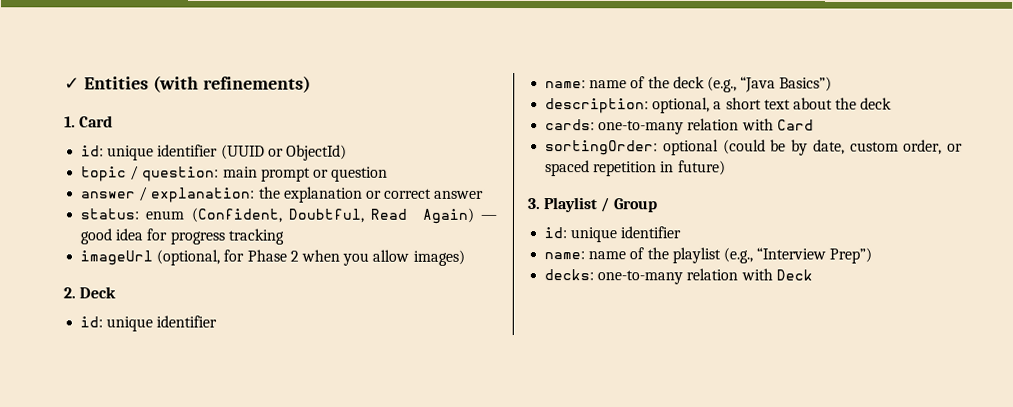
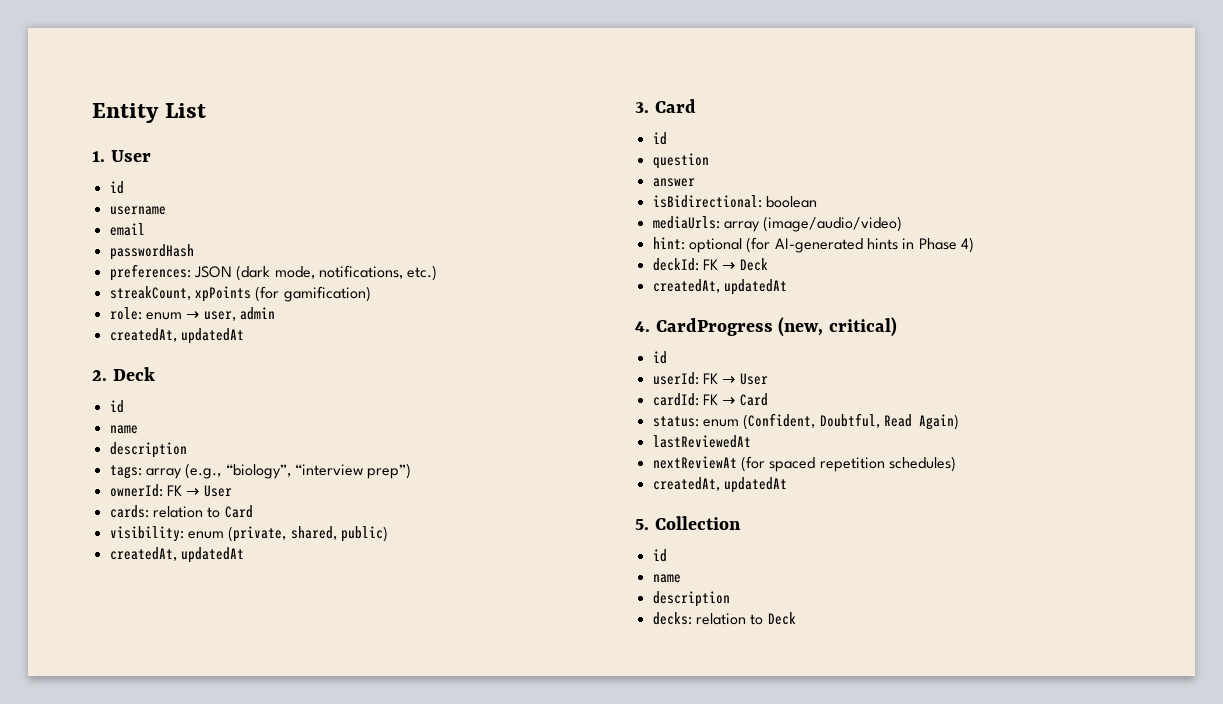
[64,75,311,93] [64,115,114,128] [81,144,347,161] [81,165,389,182] [81,186,485,203] ✓ Entities (with refinements) // 1. Card // id: unique identifier (UUID or ObjectId) // topic / question: main prompt or question // answer / explanation: the explanation or correct answer -> [92,103,207,123] [92,150,151,162] [109,181,124,194] [109,206,166,215] [109,223,145,236] [109,244,194,260] [109,264,438,281] [109,286,371,302] [109,307,275,321] [109,328,244,344] [92,367,155,381] [109,400,124,413] [109,425,138,434] [109,442,187,458] [109,463,412,479] [109,484,232,497] [109,505,253,518] [109,526,388,542] [109,547,244,563] [635,99,696,113] [652,132,667,145] [652,153,709,169] [652,178,695,187] [652,195,817,208] [652,216,903,232] [652,237,974,253] [652,258,768,271] [652,279,787,295] [635,317,897,337] [652,351,667,364] [652,372,768,385] [652,393,768,406] Entity List // 1. User // id // username // email // passwordHash // preferences: JSON (dark mode, notifications, etc.) // streakCount, xpPoints (for gamification) // role: enum → user, admin // createdAt, updatedAt // 2. Deck // id // name // description // tags: array (e.g., “biology”, “interview prep”) // ownerId: FK → User // cards: relation to Card // visibility: enum (private, shared, public) // createdAt, updatedAt // 3. Card // id // question // answer // isBidirectional: boolean // mediaUrls: array (image/audio/video) // hint: optional (for AI-generated hints in Phase 4) // deckId: FK → Deck // createdAt, updatedAt // 4. CardProgress (new, critical) // id // userId: FK → User // cardId: FK → Card
[479,214,497,220] [80,228,284,245] [80,249,465,266] [63,286,117,299] [80,315,218,332] [545,76,833,93] [545,97,893,114] [545,118,814,135] [545,139,963,156] [545,160,726,177] [527,197,658,213] [544,226,682,243] [544,247,873,264] [544,268,773,285] — good idea for progress tracking // imageUrl (optional, for Phase 2 when you allow images) // 2. Deck // id: unique identifier // name: name of the deck (e.g., “Java Basics”) // description: optional, a short text about the deck // cards: one-to-many relation with Card // sortingOrder: optional (could be by date, custom order, or spaced repetition in future) // 3. Playlist / Group // id: unique identifier // name: name of the playlist (e.g., “Interview Prep”) // decks: one-to-many relation with -> [652,435,751,448] [652,456,956,472] [652,477,787,493] [635,516,741,530] [652,549,667,562] [652,574,681,583] [652,591,730,607] [652,612,764,625] // lastReviewedAt // nextReviewAt (for spaced repetition schedules) // createdAt, updatedAt // 5. Collection // id // name // description // decks: relation to

